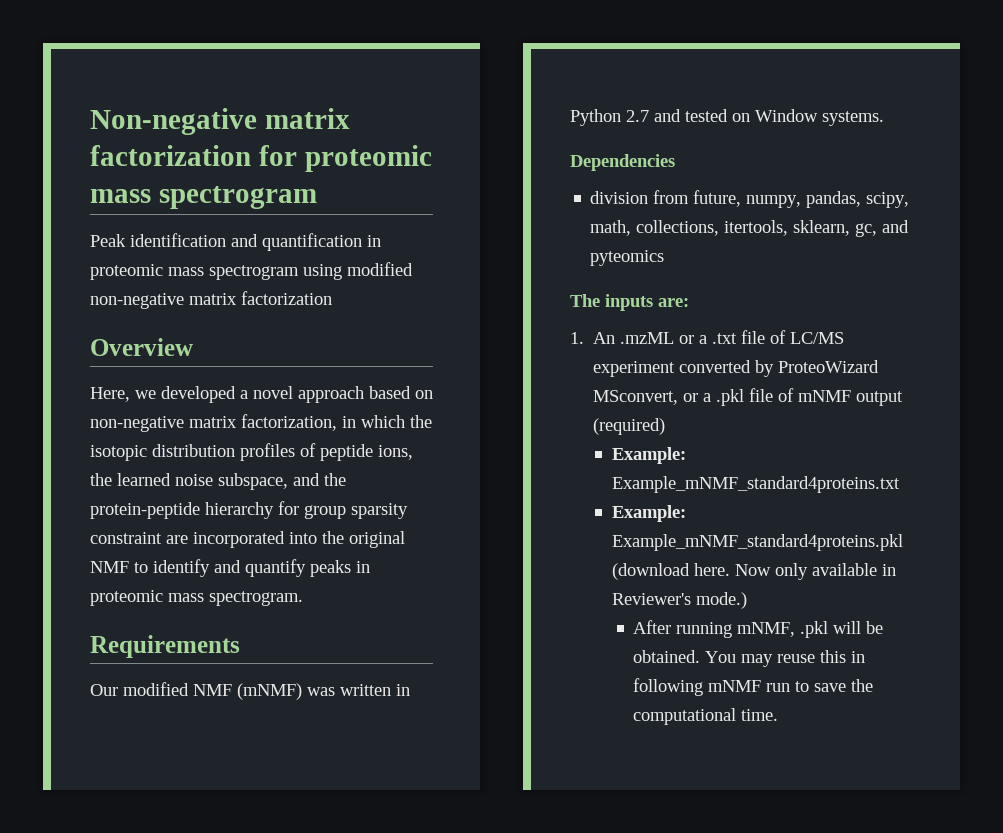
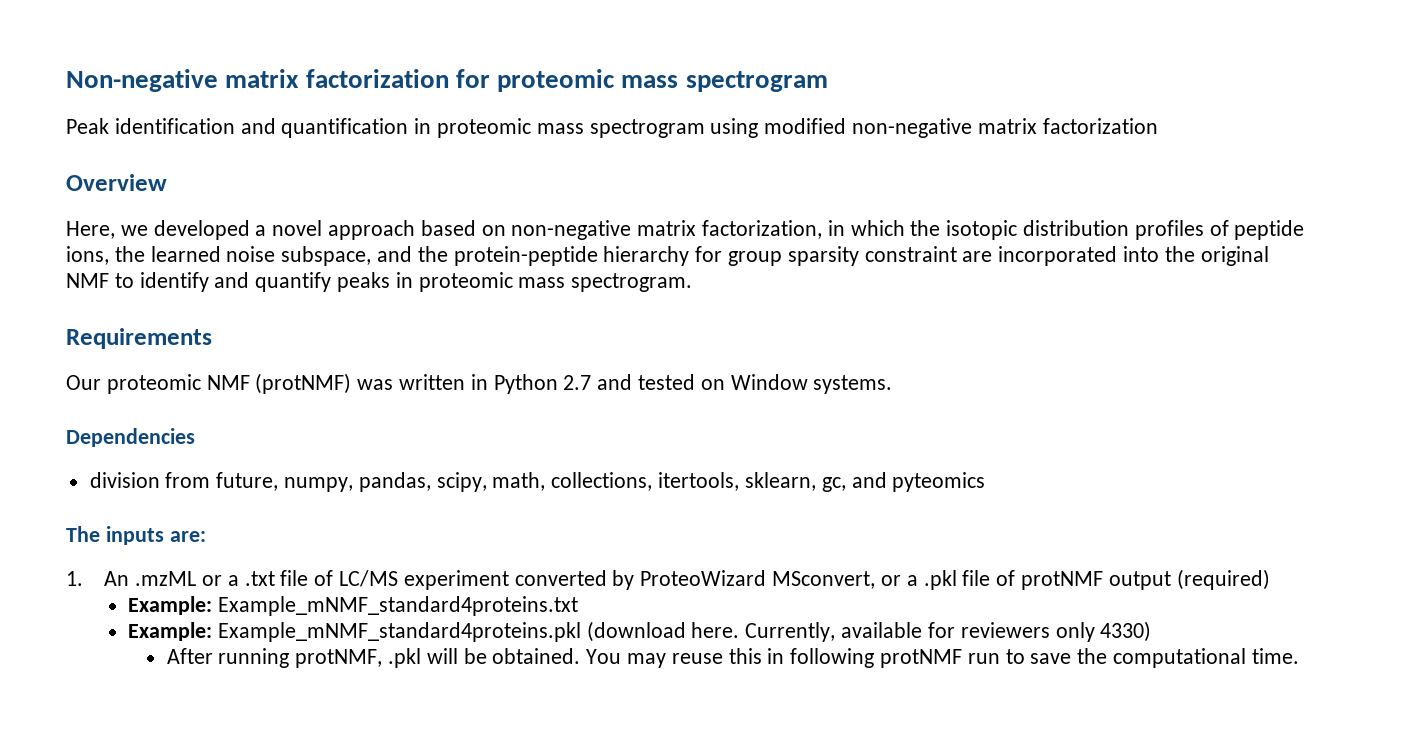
[123,682,302,700] modified NMF (mNMF) -> [106,373,352,394] proteomic NMF (protNMF)
[798,390,852,402] mNMF -> [1020,571,1103,590] protNMF
[734,563,896,580] [611,592,747,609] Now only available in Reviewer's mode.) -> [745,621,1152,642] Currently, available for reviewers only 4330)
[737,622,796,637] mNMF, -> [295,649,383,668] protNMF,
[708,680,762,692] mNMF -> [879,649,962,668] protNMF

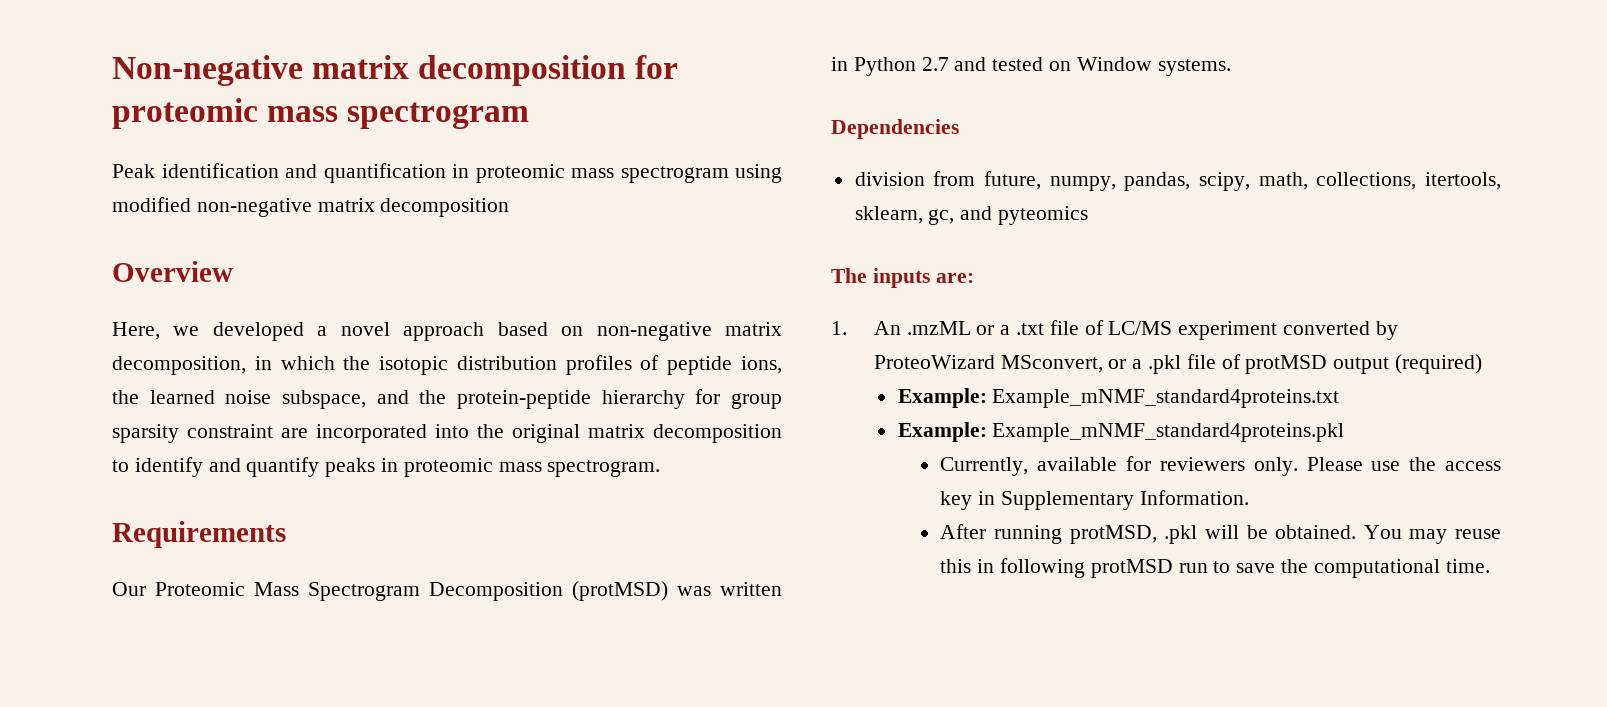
[305,69,449,88] factorization -> [418,55,627,86] decomposition
[1042,118,1158,134] factorization -> [380,198,510,217] decomposition
[702,220,823,239] factorization, -> [112,356,246,375] decomposition,
[66,273,109,288] NMF -> [588,424,782,443] matrix decomposition
[106,373,352,394] proteomic NMF (protNMF) -> [155,581,668,601] Proteomic Mass Spectrogram Decomposition (protMSD)
[1020,571,1103,590] protNMF -> [1245,355,1328,374] protMSD
[586,621,740,642] (download here. -> (1345, 432) //
[1055,621,1152,642] only 4330) -> [1253,457,1501,476] [940,490,1249,510] only. Please use the access key in Supplementary Information.
[295,649,383,668] protNMF, -> [1069,525,1157,544] protMSD,
[879,649,962,668] protNMF -> [1090,559,1173,578] protMSD

